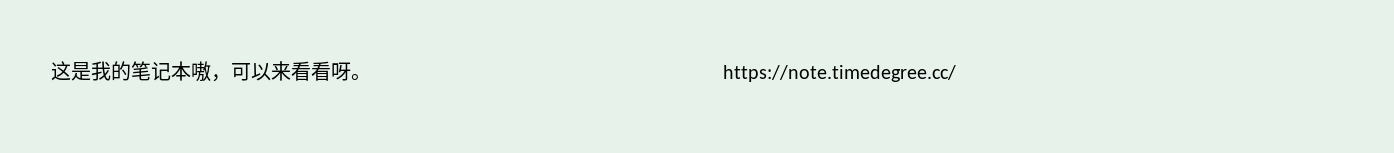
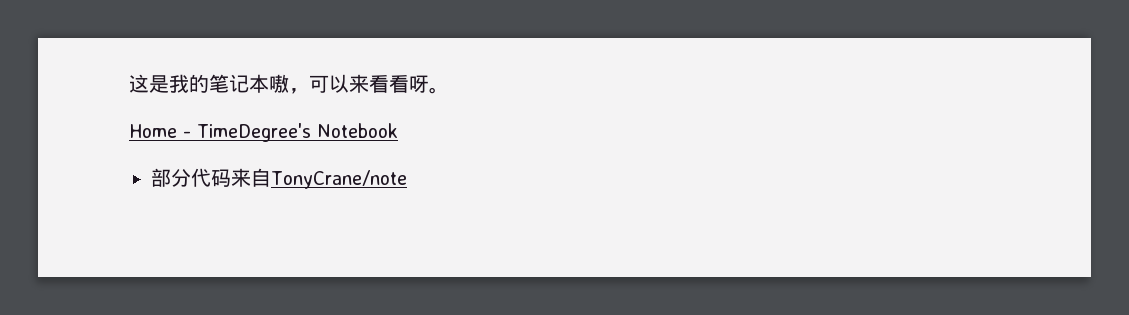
[723,65,956,82] https://note.timedegree.cc/ -> [129,123,398,142] [151,168,407,189] Home - TimeDegree's Notebook // 部分代码来自TonyCrane/note

